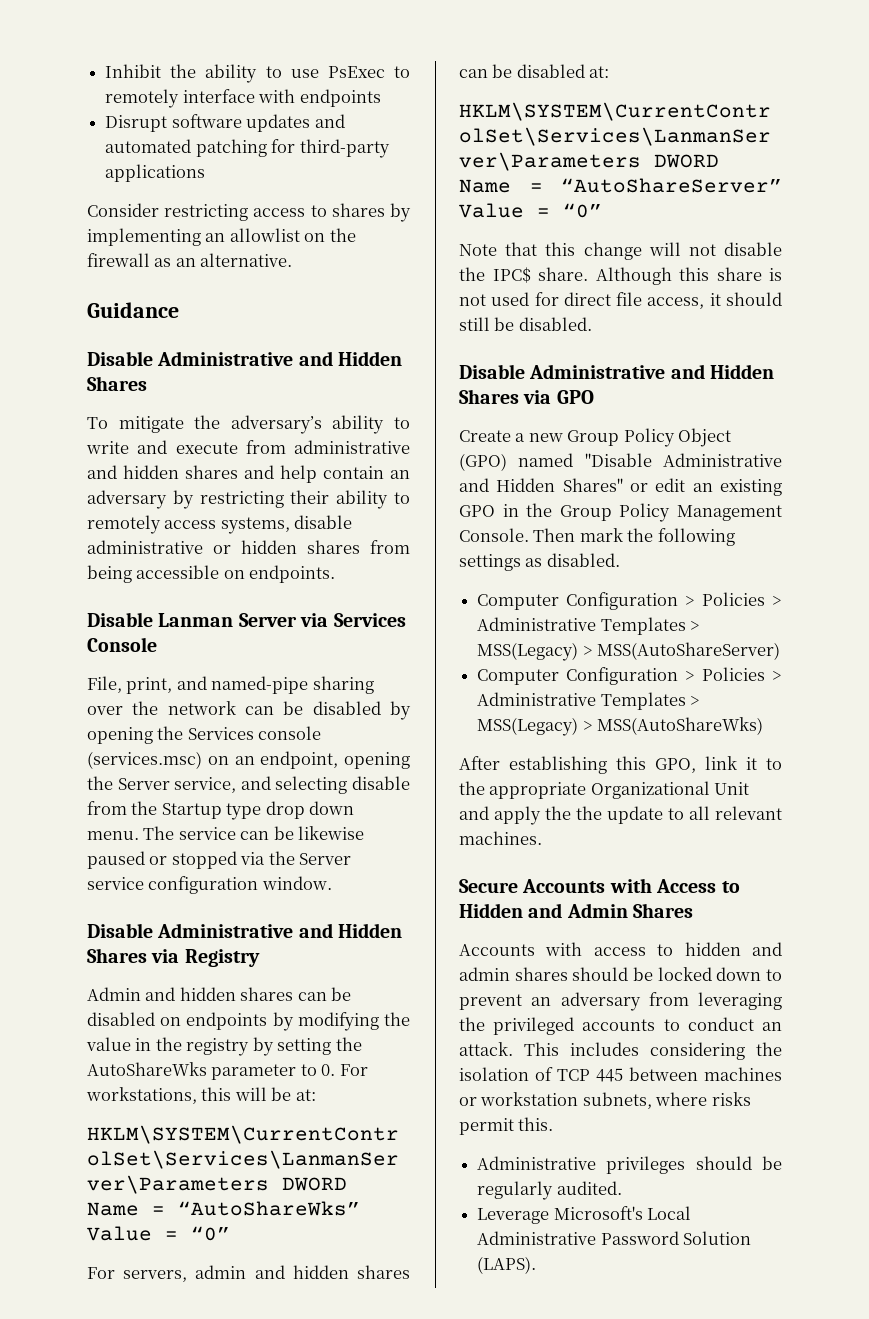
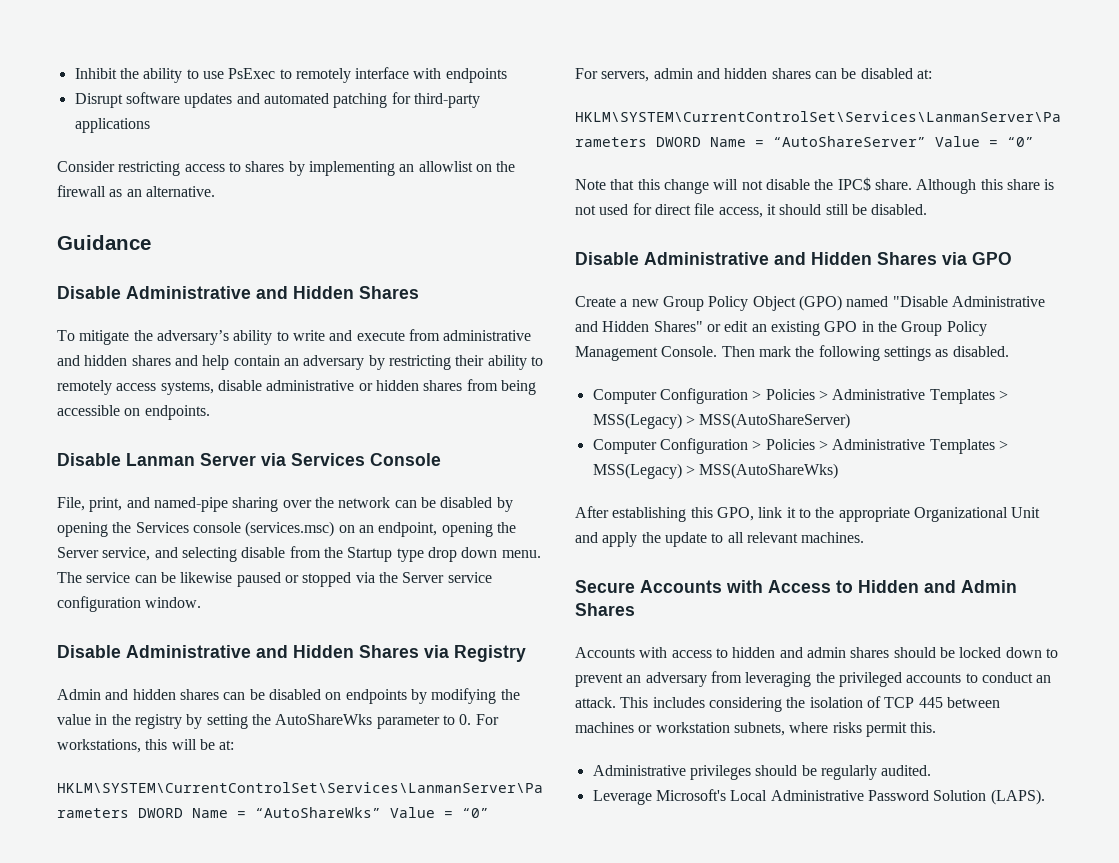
[576,806,602,820] the -> (661, 537) none

